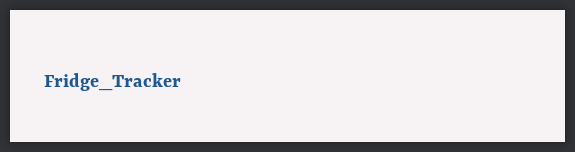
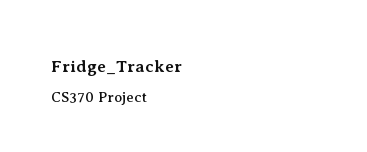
(181, 82) none -> [51,92,147,105] // CS370 Project

